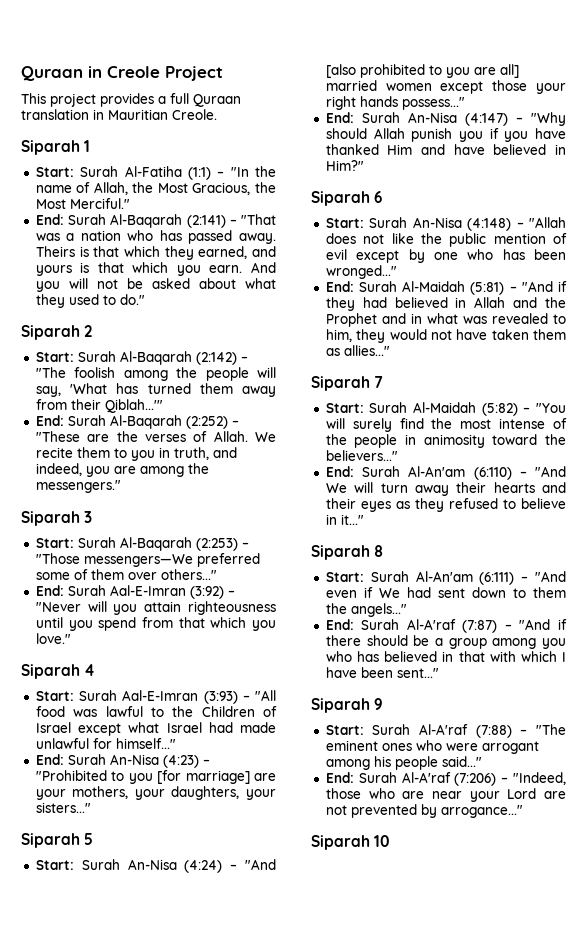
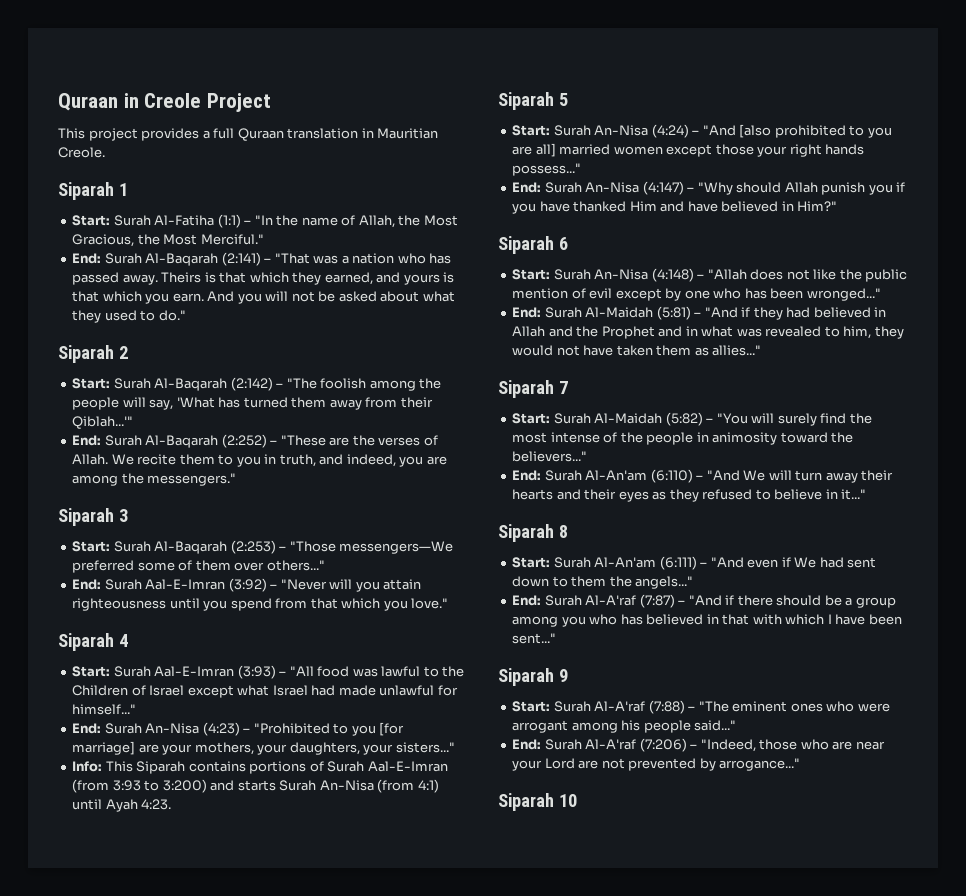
(91, 807) none -> [72,761,448,774] [72,779,439,793] [72,799,172,812] // Info: This Siparah contains portions of Surah Aal-E-Imran (from 3:93 to 3:200) and starts Surah An-Nisa (from 4:1) until Ayah 4:23.

